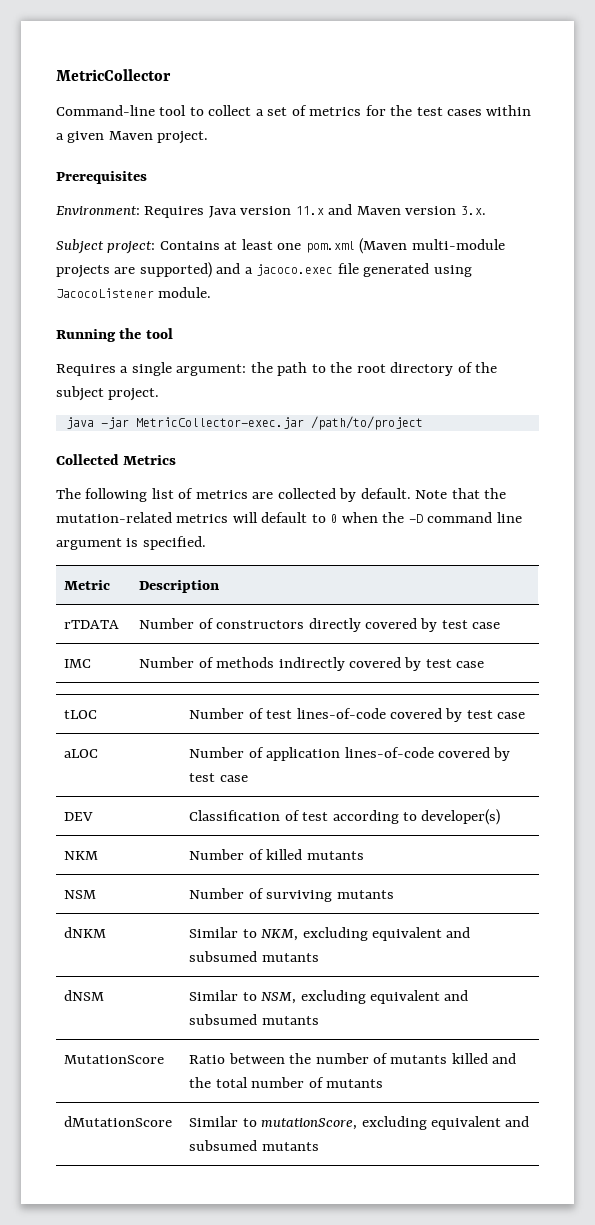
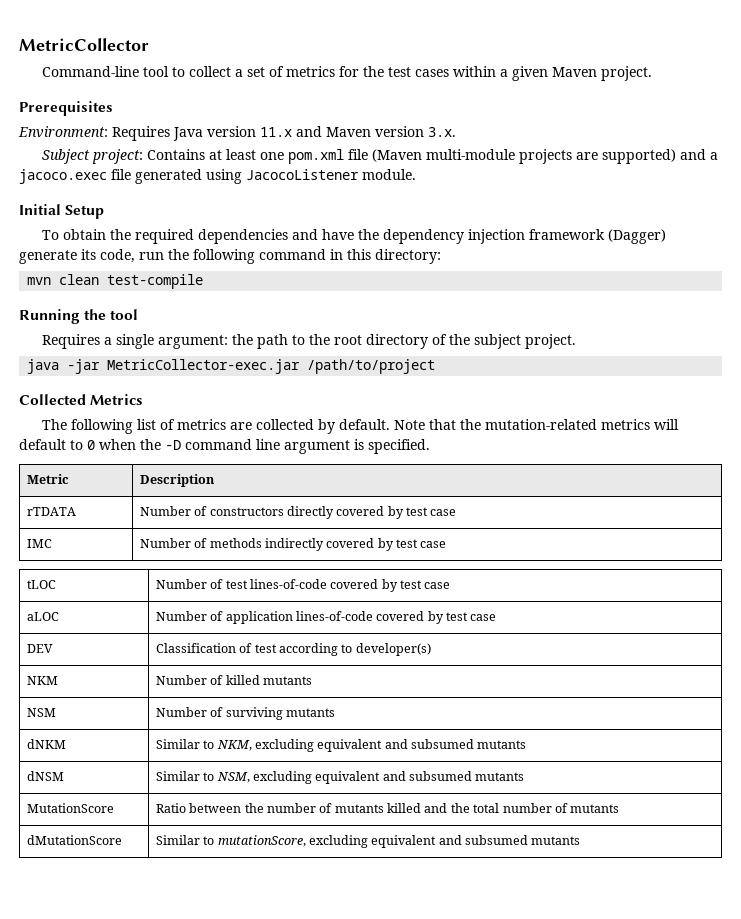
(355, 247) none -> [348,149,369,160] file
(212, 292) none -> [19,204,105,219] [42,229,667,244] [19,249,441,264] [27,274,204,289] // Initial Setup // To obtain the required dependencies and have the dependency injection framework (Dagger) generate its code, run the following command in this directory: // mvn clean test-compile

